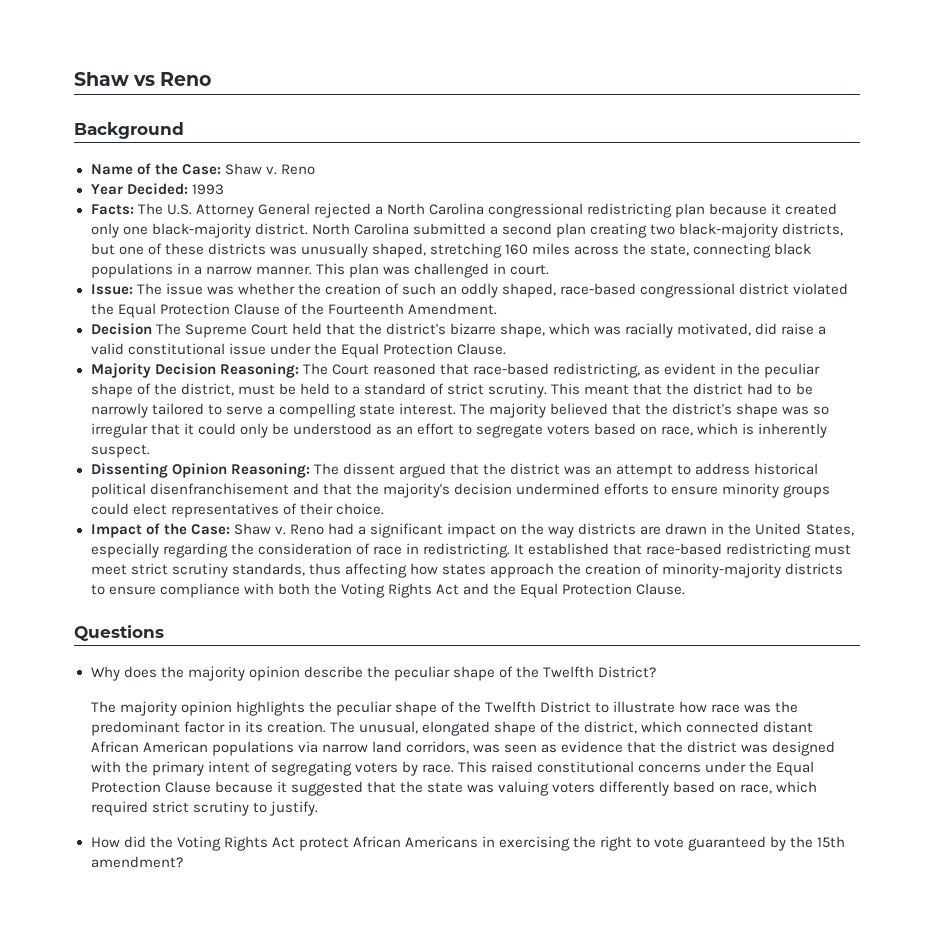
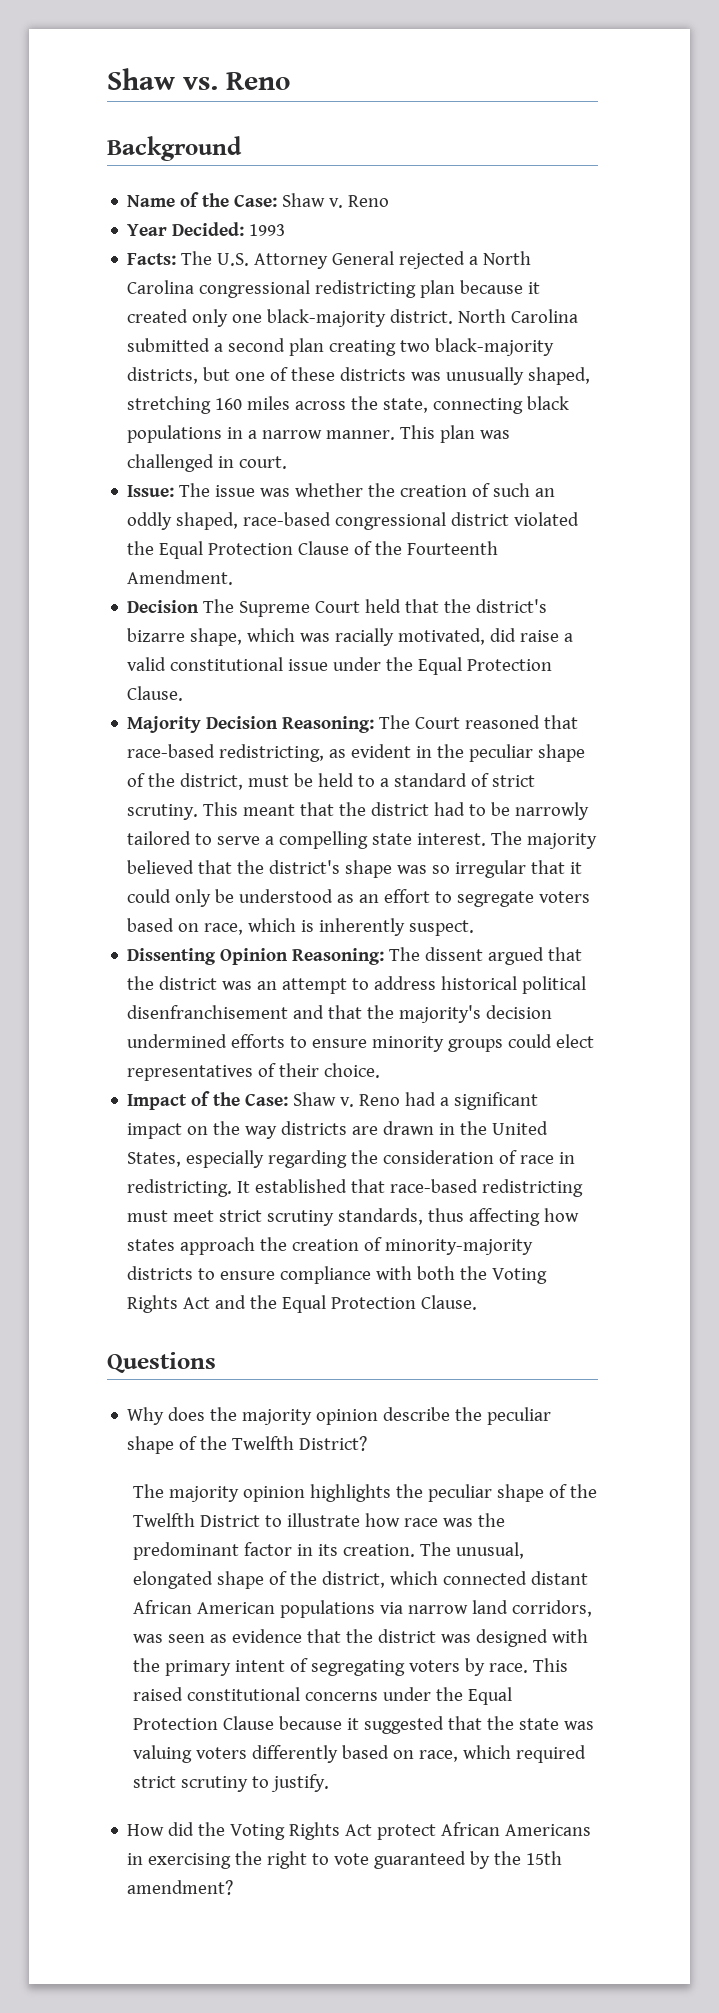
[74,72,156,86] Shaw vs -> [107,68,218,90] Shaw vs.

